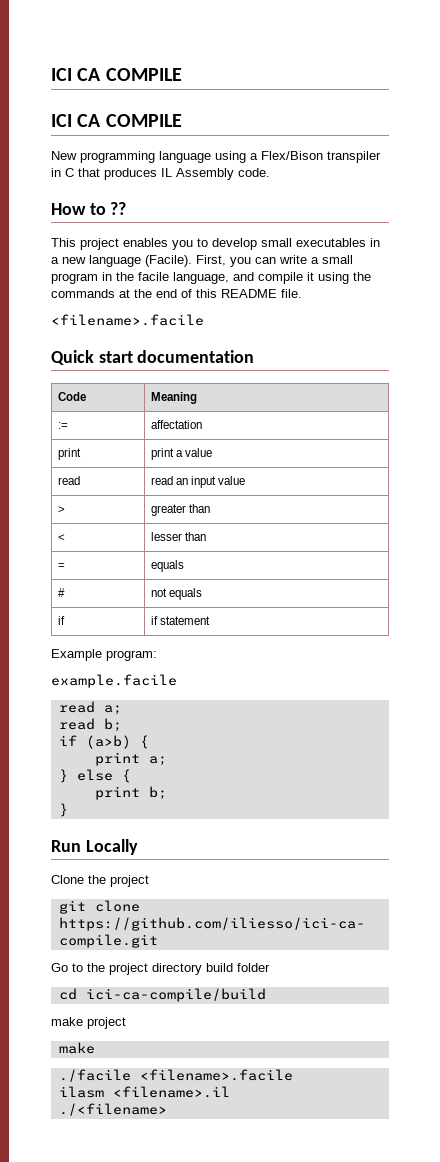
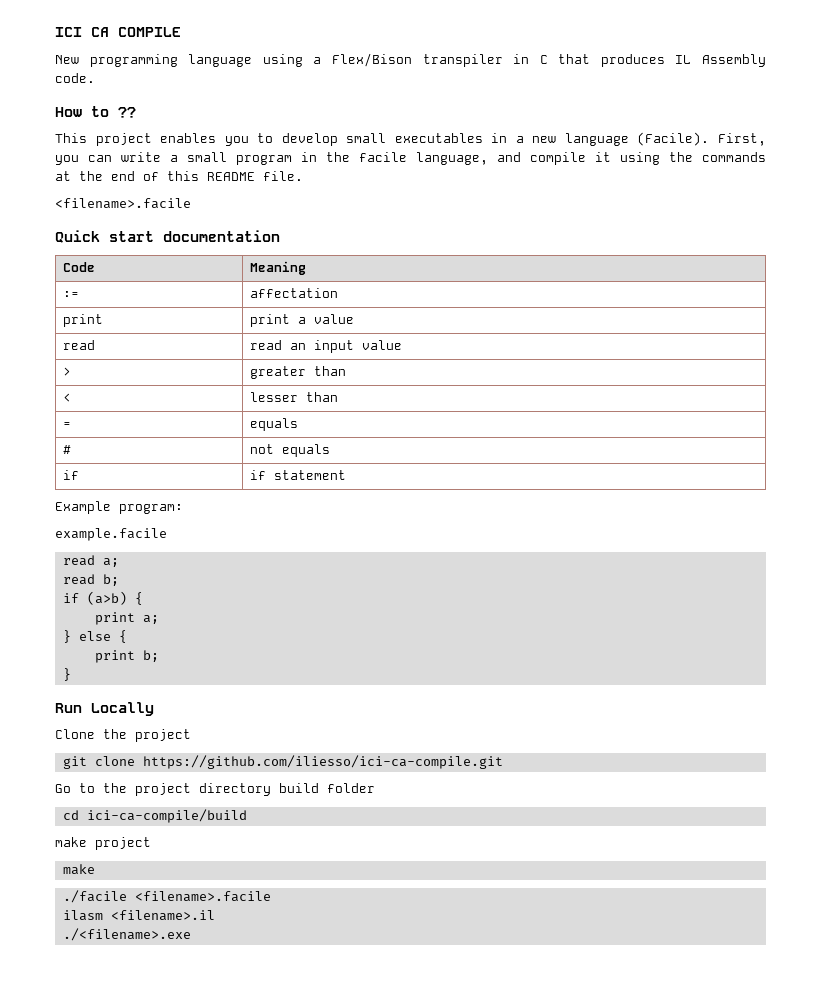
[51,68,182,81] [51,114,182,127] ICI CA COMPILE // ICI CA COMPILE -> [55,27,181,37] ICI CA COMPILE
[58,1103,167,1116] ./<filename> -> [62,928,191,941] ./<filename>.exe

